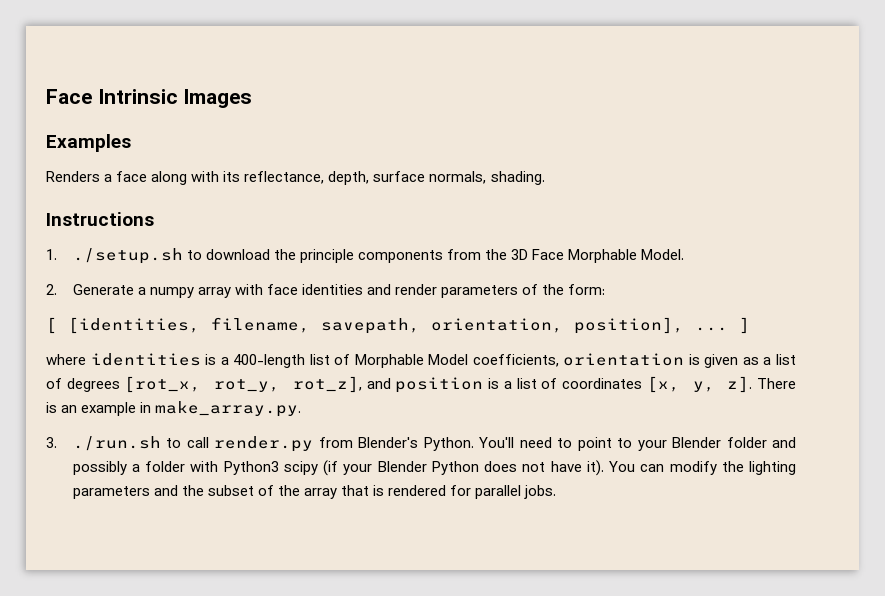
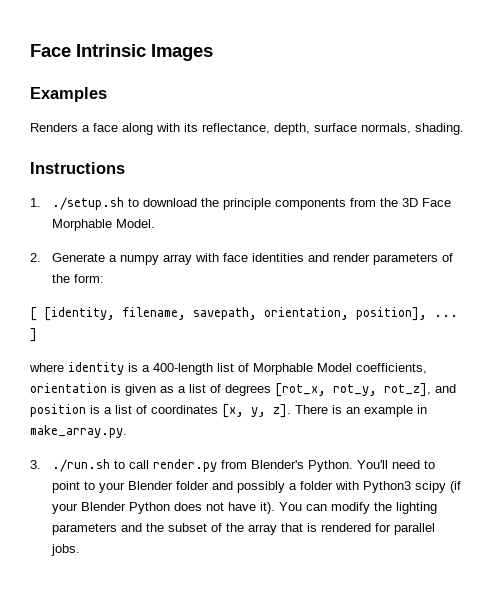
[68,317,200,334] [identities, -> [44,307,115,321] [identity,
[90,353,201,366] identities -> [68,362,124,375] identity

